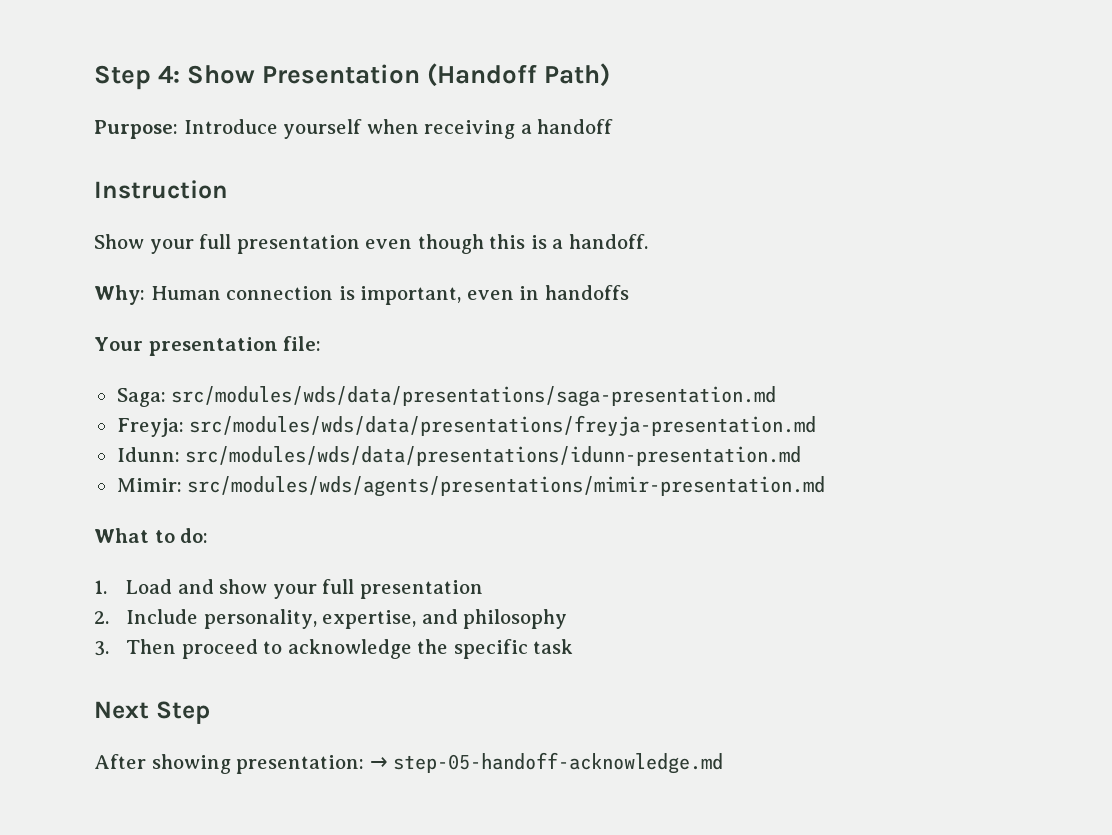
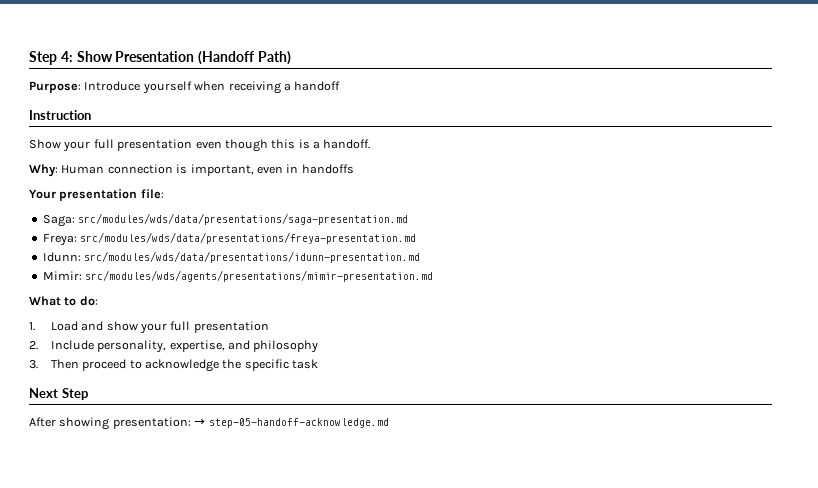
[116,415,817,437] Freyja: src/modules/wds/data/presentations/freyja-presentation.md -> [42,232,417,246] Freya: src/modules/wds/data/presentations/freya-presentation.md

